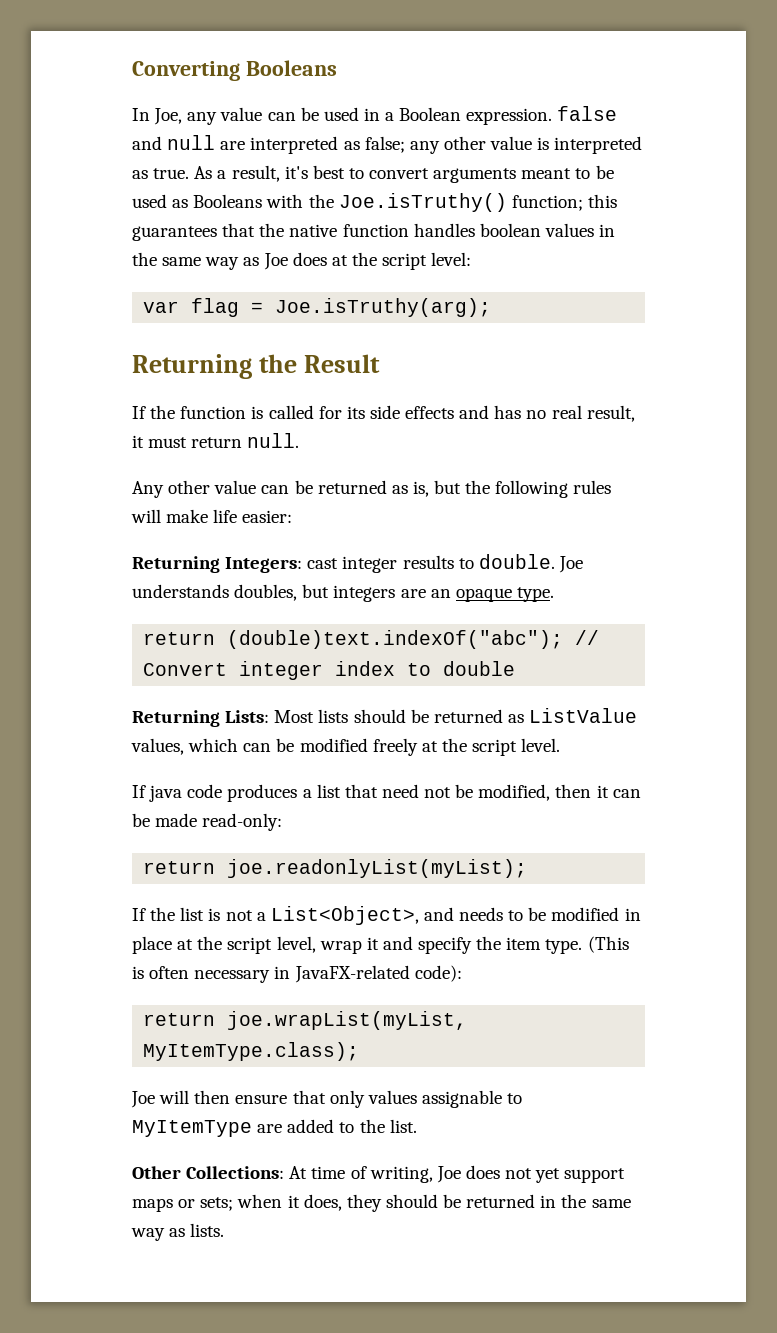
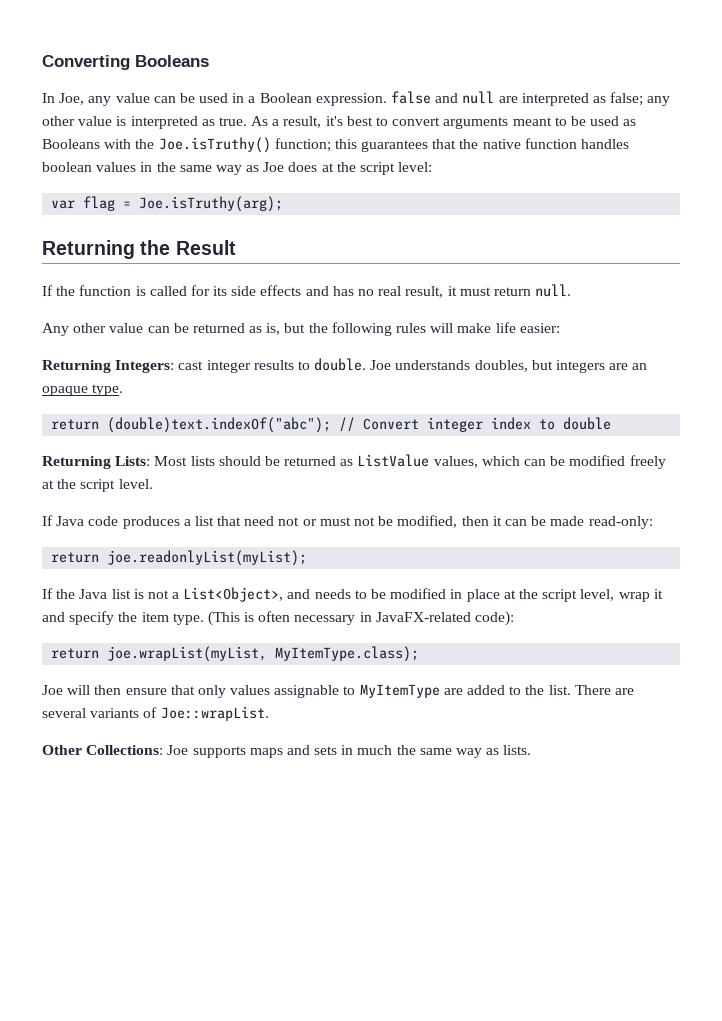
[149,785,183,802] java -> [56,516,85,526] Java
(452, 792) none -> [302,517,376,526] or must not
(176, 914) none -> [79,589,108,599] Java
[132,1165,626,1183] [132,1194,557,1212] // Other Collections: At time of writing, Joe does not yet support maps or sets; when it does, they should be returned in -> [574,685,634,695] [42,706,269,721] [42,745,393,758] There are several variants of Joe::wrapList. // Other Collections: Joe supports maps and sets in much

